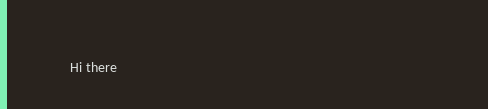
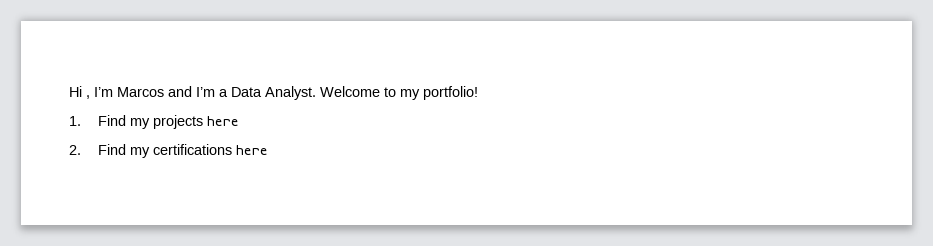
[85,62,117,72] there -> [86,86,478,100] [69,115,239,129] [69,144,268,158] , I’m Marcos and I’m a Data Analyst. Welcome to my portfolio! // 1. Find my projects here // 2. Find my certifications here

